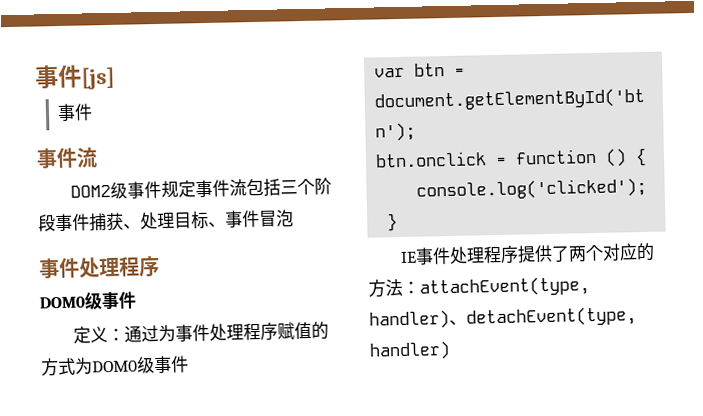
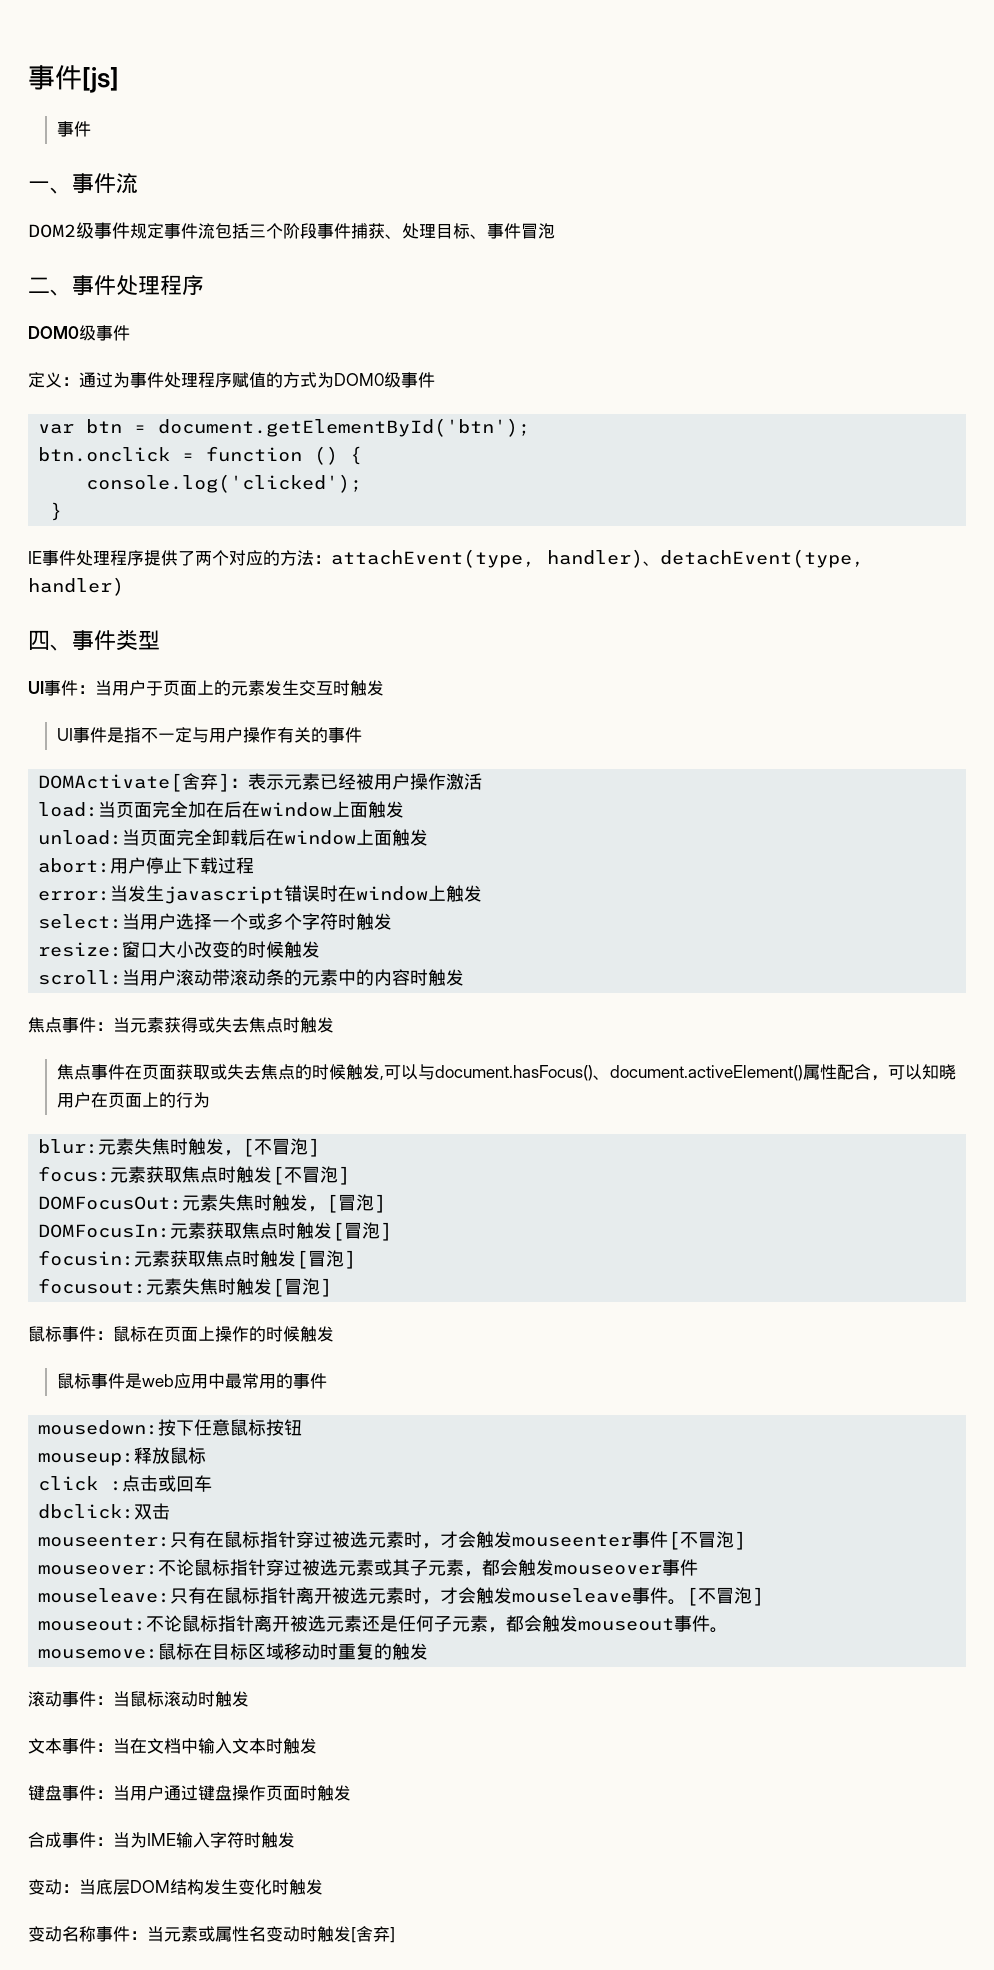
(94, 112) none -> [28,181,72,194] 一、
(294, 218) none -> [28,277,72,296] 二、
(451, 351) none -> [28,630,160,651] [28,680,384,696] [56,727,362,743] [38,773,483,792] [38,801,405,818] [38,829,429,846] [38,857,255,874] [38,885,483,904] [38,913,393,930] [38,941,321,958] [38,969,465,986] [28,1017,334,1033] [56,1064,956,1081] [56,1092,210,1108] [38,1138,321,1157] [38,1166,351,1185] [38,1194,387,1213] [38,1222,393,1241] [38,1250,357,1269] [38,1278,333,1297] [28,1326,334,1342] [56,1373,327,1389] [38,1419,303,1436] [38,1447,207,1466] [38,1475,213,1492] [38,1503,171,1520] [38,1531,747,1550] [38,1559,699,1577] [38,1587,765,1606] [38,1615,729,1633] [38,1643,429,1660] [28,1691,249,1707] [28,1738,317,1754] [28,1785,351,1801] [28,1832,295,1848] [28,1879,323,1895] [28,1926,395,1943] // 四、事件类型 // UI事件：当用户于页面上的元素发生交互时触发 // UI事件是指不一定与用户操作有关的事件 // DOMActivate[舍弃]：表示元素已经被用户操作激活 // load:当页面完全加在后在window上面触发 // unload:当页面完全卸载后在window上面触发 // abort:用户停止下载过程 // error:当发生javascript错误时在window上触发 // select:当用户选择一个或多个字符时触发 // resize:窗口大小改变的时候触发 // scroll:当用户滚动带滚动条的元素中的内容时触发 // 焦点事件：当元素获得或失去焦点时触发 // 焦点事件在页面获取或失去焦点的时候触发,可以与document.hasFocus()、document.activeElement()属性配合，可以知晓用户在页面上的行为 // blur:元素失焦时触发，[不冒泡] // focus:元素获取焦点时触发[不冒泡] // DOMFocusOut:元素失焦时触发，[冒泡] // DOMFocusIn:元素获取焦点时触发[冒泡] // focusin:元素获取焦点时触发[冒泡] // focusout:元素失焦时触发[冒泡] // 鼠标事件：鼠标在页面上操作的时候触发 // 鼠标事件是web应用中最常用的事件 // mousedown:按下任意鼠标按钮 // mouseup:释放鼠标 // click :点击或回车 // dbclick:双击 // mouseenter:只有在鼠标指针穿过被选元素时，才会触发mouseenter事件[不冒泡] // mouseover:不论鼠标指针穿过被选元素或其子元素，都会触发mouseover事件 // mouseleave:只有在鼠标指针离开被选元素时，才会触发mouseleave事件。[不冒泡] // mouseout:不论鼠标指针离开被选元素还是任何子元素，都会触发mouseout事件。 // mousemove:鼠标在目标区域移动时重复的触发 // 滚动事件：当鼠标滚动时触发 // 文本事件：当在文档中输入文本时触发 // 键盘事件：当用户通过键盘操作页面时触发 // 合成事件：当为IME输入字符时触发 // 变动：当底层DOM结构发生变化时触发 // 变动名称事件：当元素或属性名变动时触发[舍弃]

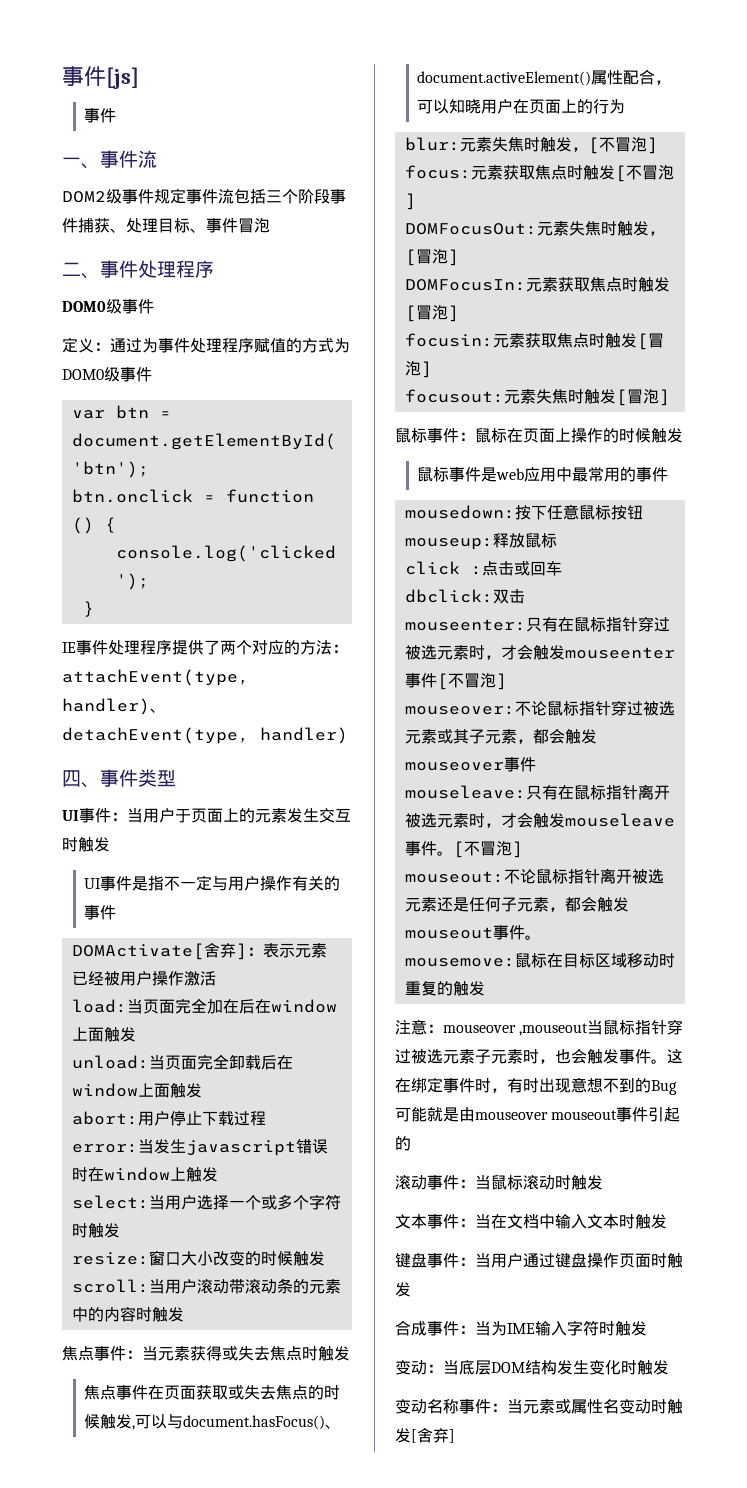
(429, 1651) none -> [395,1019,684,1036] [395,1048,683,1064] [395,1077,677,1095] [395,1107,681,1122] [395,1136,411,1151] // 注意：mouseover ,mouseout当鼠标指针穿过被选元素子元素时，也会触发事件。这在绑定事件时，有时出现意想不到的Bug可能就是由mouseover mouseout事件引起的

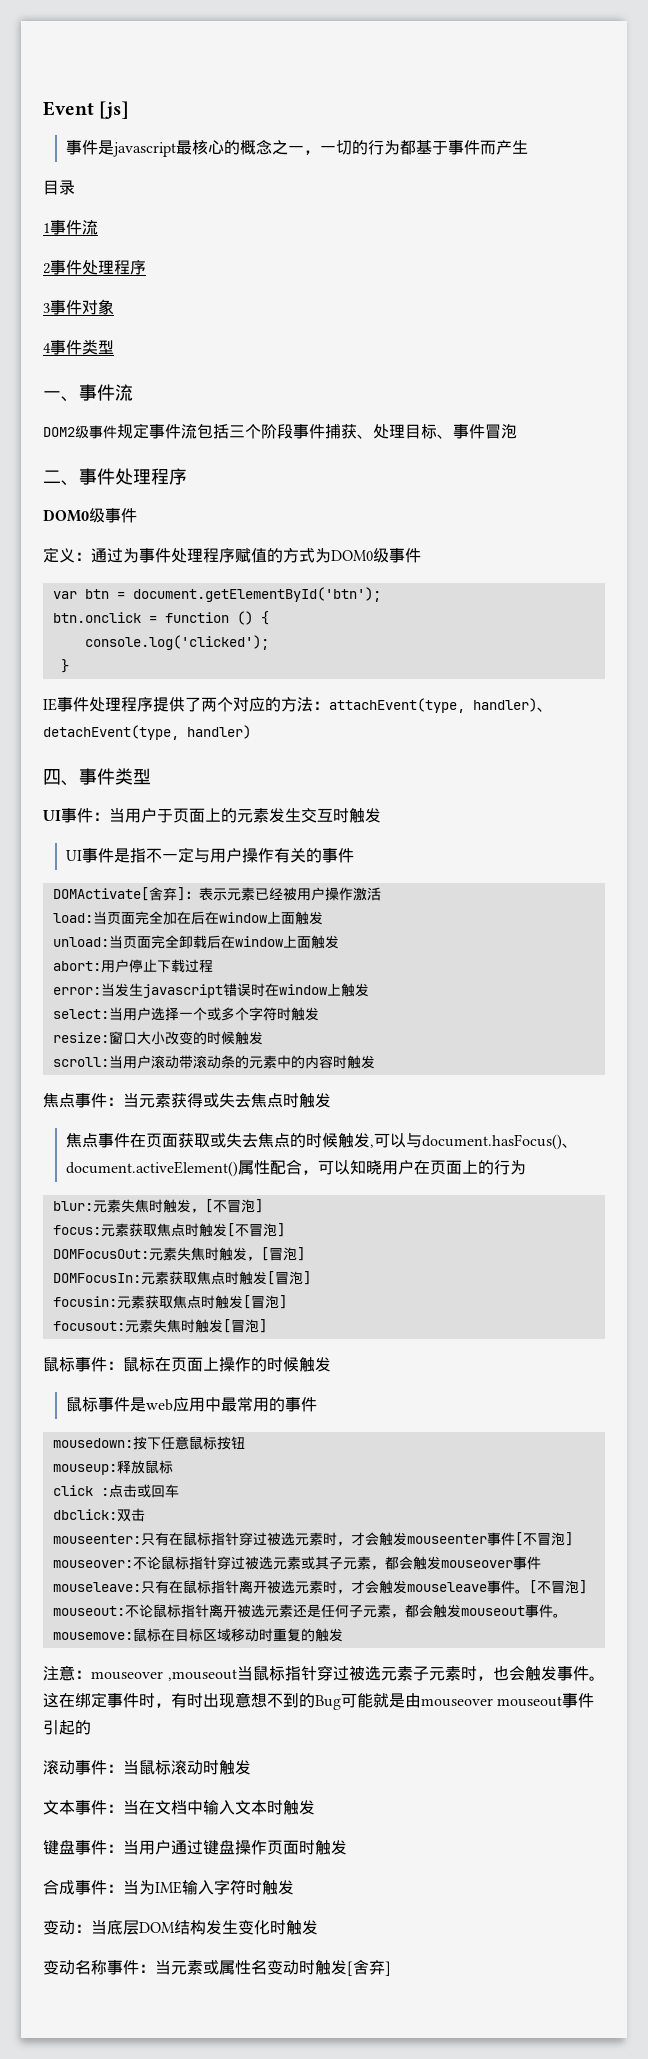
[62,66,106,87] 事件 -> [43,101,94,116] Event
(117, 115) none -> [97,139,528,157] [43,180,75,195] [43,220,98,235] [43,260,146,275] [43,299,114,315] [43,339,114,355] 是javascript最核心的概念之一，一切的行为都基于事件而产生 // 目录 // 1事件流 // 2事件处理程序 // 3事件对象 // 4事件类型

